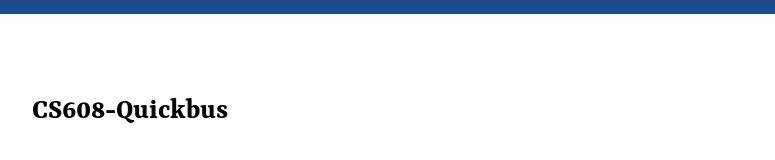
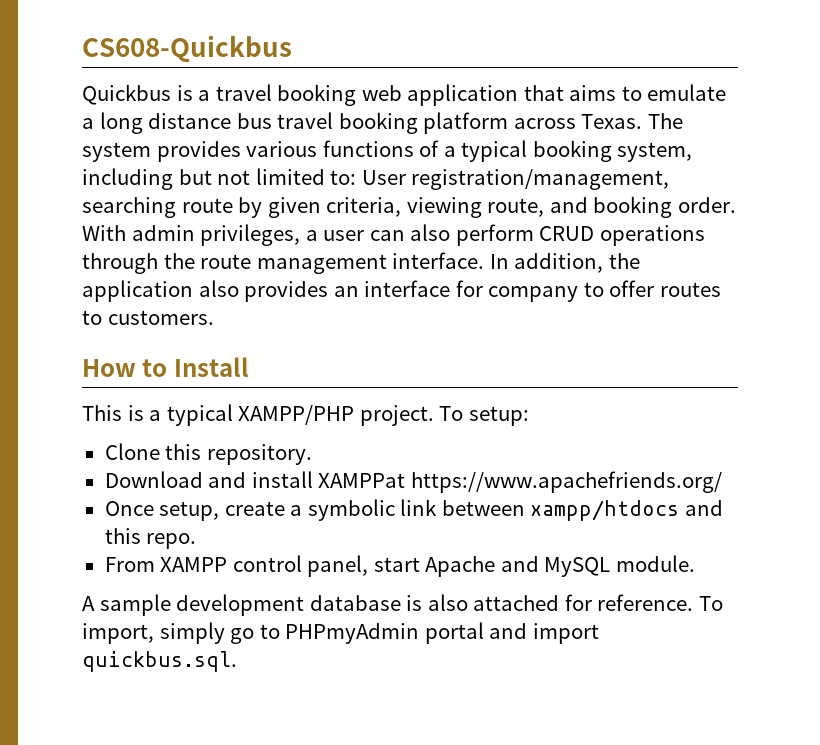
(228, 110) none -> [82,84,727,106] [82,112,683,134] [82,140,693,162] [82,168,670,190] [82,196,736,218] [82,224,705,246] [82,252,640,274] [82,280,721,302] [82,310,214,325] [82,357,249,377] [82,404,529,426] [104,443,312,465] [104,471,722,493] [104,499,723,521] [104,528,197,549] [104,555,695,577] [82,594,723,616] [82,622,599,644] [82,651,237,672] // Quickbus is a travel booking web application that aims to emulate a long distance bus travel booking platform across Texas. The system provides various functions of a typical booking system, including but not limited to: User registration/management, searching route by given criteria, viewing route, and booking order. With admin privileges, a user can also perform CRUD operations through the route management interface. In addition, the application also provides an interface for company to offer routes to customers. // How to Install // This is a typical XAMPP/PHP project. To setup: // Clone this repository. // Download and install XAMPPat https://www.apachefriends.org/ // Once setup, create a symbolic link between xampp/htdocs and this repo. // From XAMPP control panel, start Apache and MySQL module. // A sample development database is also attached for reference. To import, simply go to PHPmyAdmin portal and import quickbus.sql.

